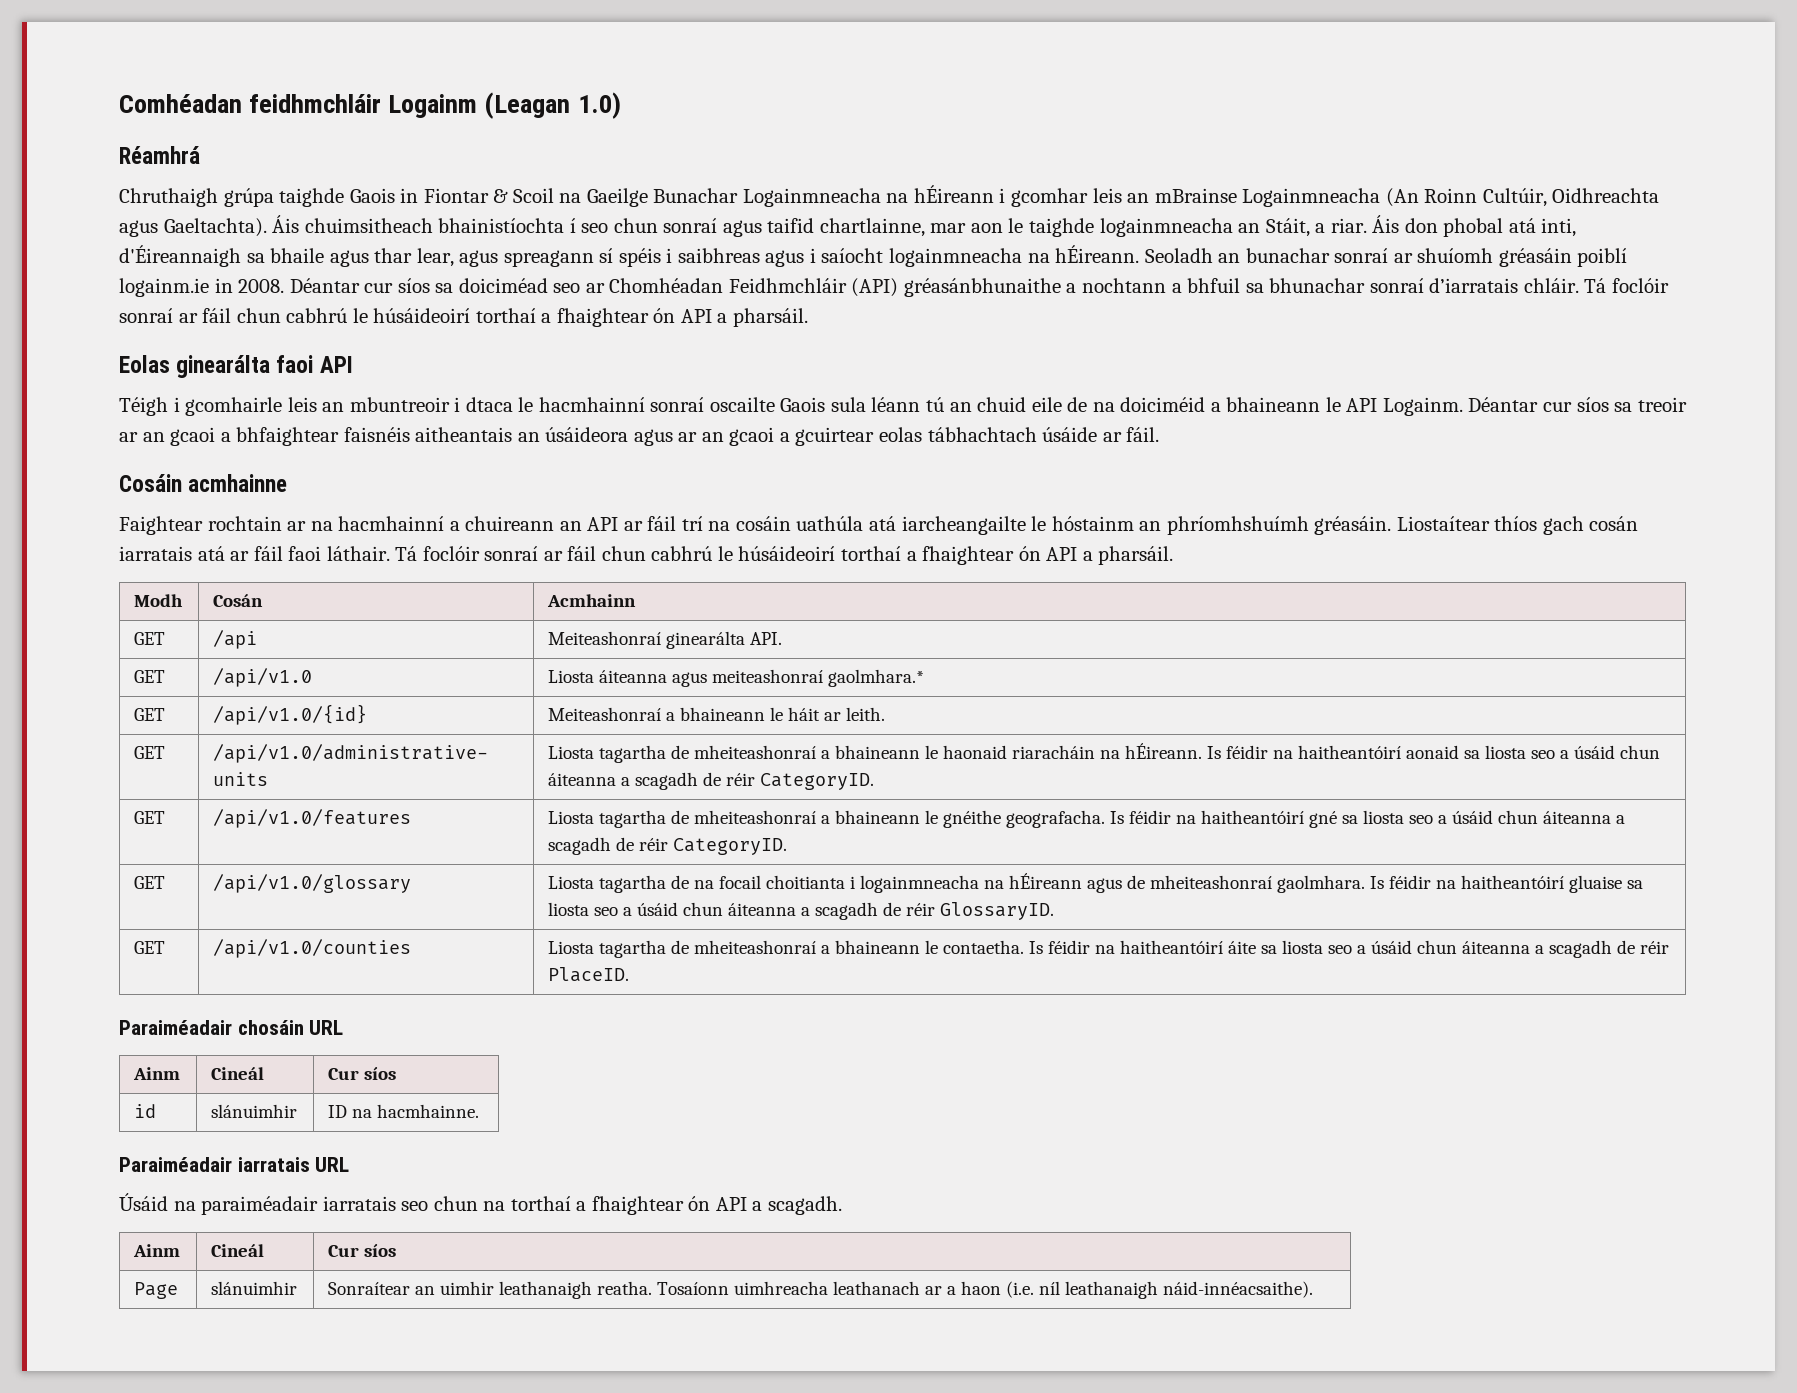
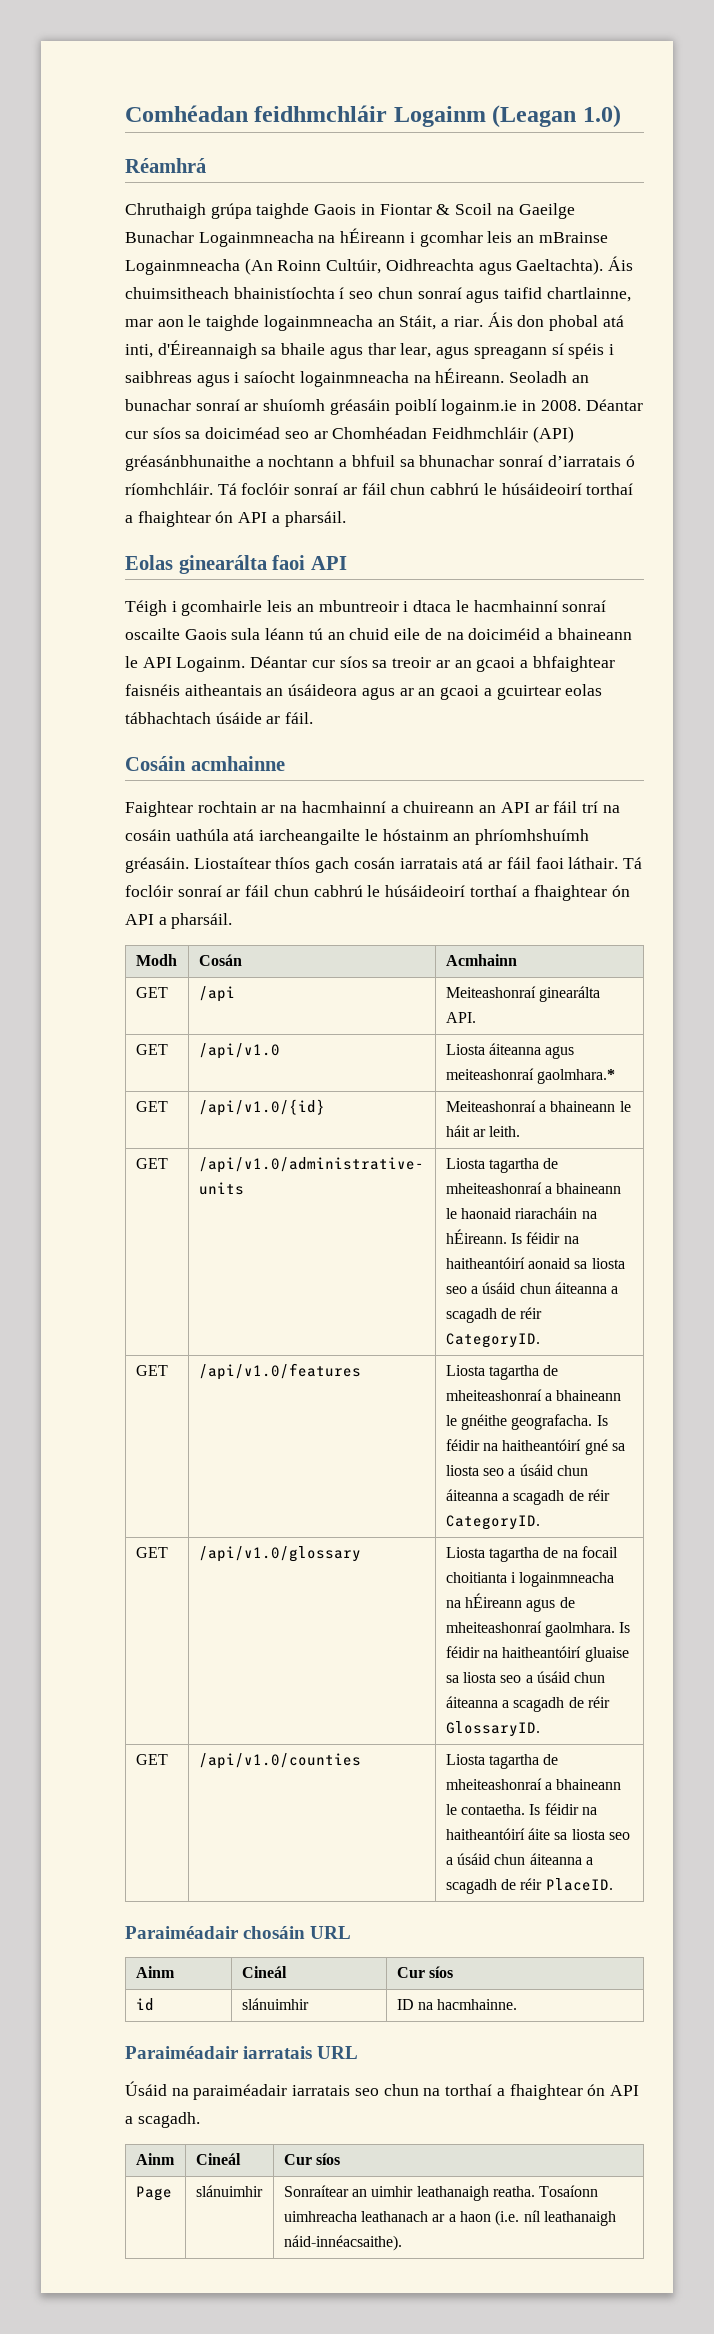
[1523,278,1579,293] chláir. -> [625,455,635,467] [125,483,213,495] ó ríomhchláir.

